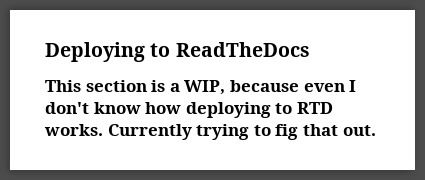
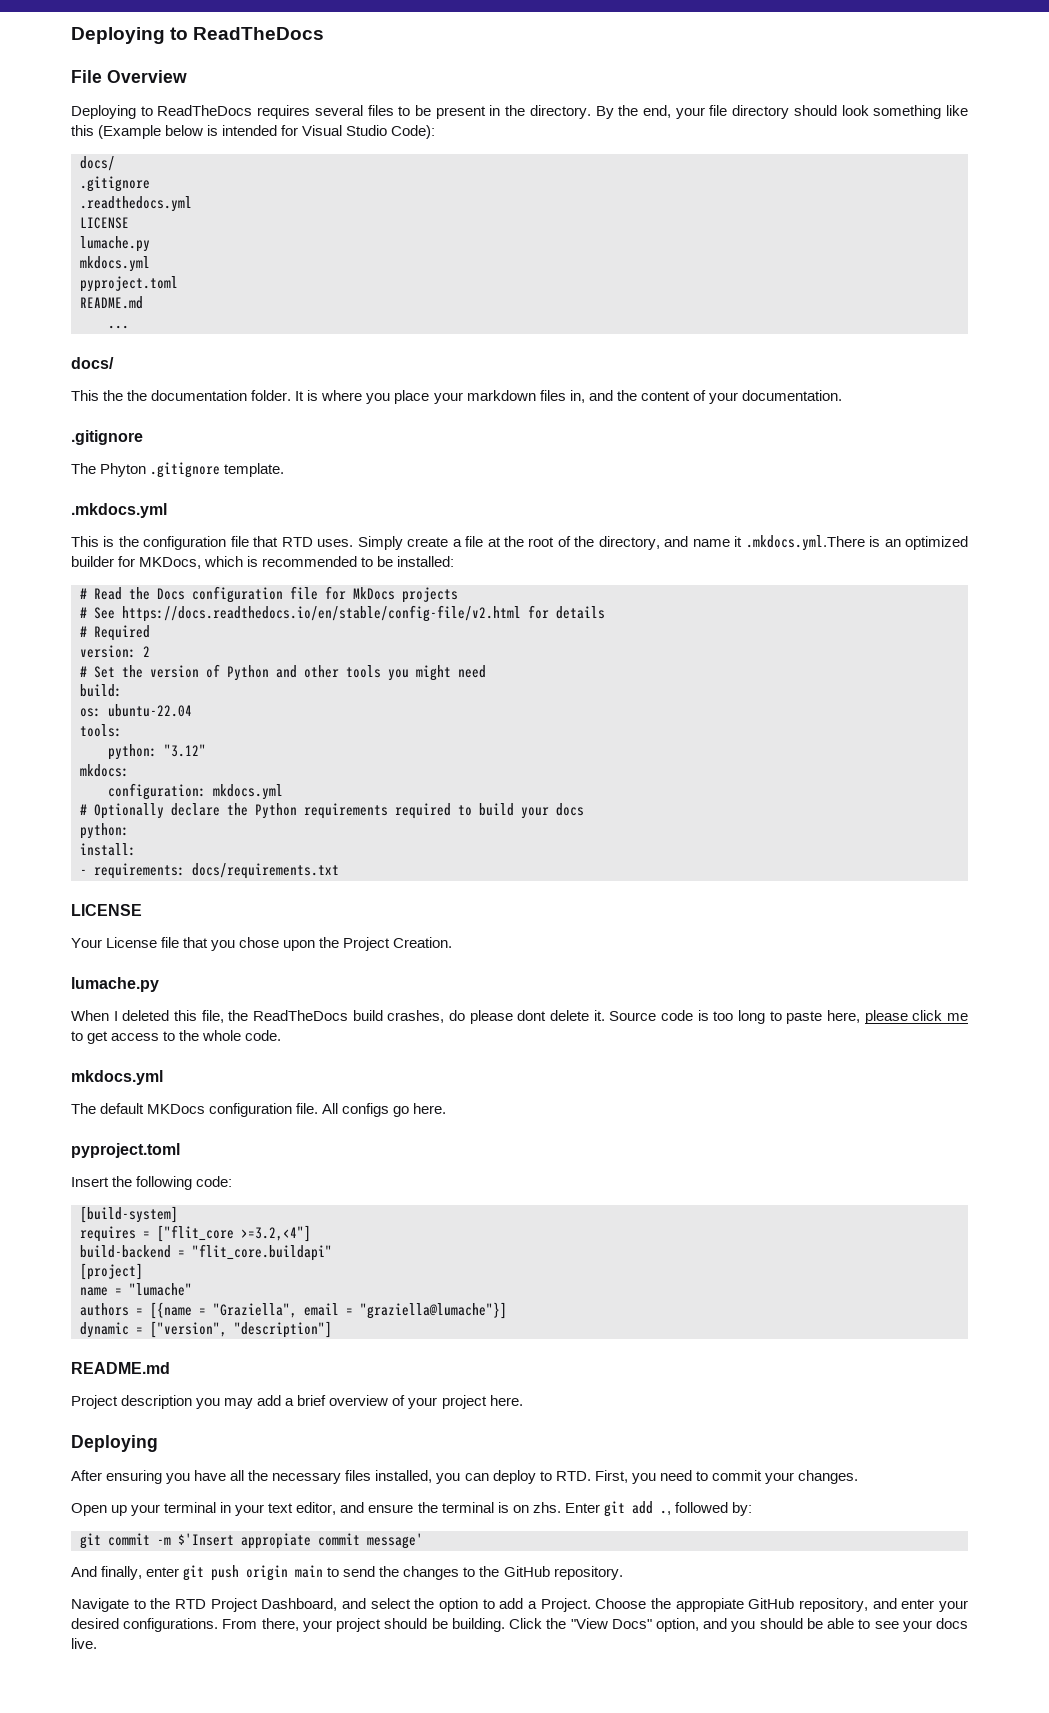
[45,80,357,95] [45,102,333,118] [44,124,376,140] This section is a WIP, because even I don't know how deploying to RTD works. Currently trying to fig that out. -> [71,70,187,83] [71,105,968,119] [71,125,436,139] [80,156,115,171] [80,176,150,192] [80,196,192,212] [80,217,129,229] [80,236,150,252] [80,256,150,272] [80,276,178,292] [80,296,143,309] [108,325,129,329] [71,357,114,369] [71,390,842,404] [71,430,143,445] [71,462,285,478] [71,503,167,518] [71,535,969,551] [71,556,455,569] [80,586,458,603] [80,605,605,622] [80,625,150,641] [80,645,150,658] [80,664,486,681] [80,684,122,697] [80,704,192,717] [80,724,122,737] [108,744,206,760] [80,764,129,777] [108,783,283,800] [80,803,584,819] [80,823,129,839] [80,843,136,856] [80,863,339,879] [71,904,142,916] [71,937,453,951] [71,977,159,992] [71,1010,968,1024] [71,1030,282,1044] [71,1070,163,1085] [71,1103,447,1117] [71,1143,180,1158] [71,1176,233,1190] [80,1206,178,1223] [80,1225,311,1242] [80,1244,332,1261] [80,1263,143,1280] [80,1283,192,1296] [80,1302,507,1319] [80,1321,332,1338] [71,1362,170,1374] [71,1395,523,1409] [71,1435,158,1452] [71,1470,858,1484] [71,1501,752,1517] [80,1533,423,1549] [71,1565,623,1581] [71,1598,968,1612] [71,1618,969,1632] [71,1638,97,1649] File Overview // Deploying to ReadTheDocs requires several files to be present in the directory. By the end, your file directory should look something like this (Example below is intended for Visual Studio Code): // docs/ // .gitignore // .readthedocs.yml // LICENSE // lumache.py // mkdocs.yml // pyproject.toml // README.md // ... // docs/ // This the the documentation folder. It is where you place your markdown files in, and the content of your documentation. // .gitignore // The Phyton .gitignore template. // .mkdocs.yml // This is the configuration file that RTD uses. Simply create a file at the root of the directory, and name it .mkdocs.yml.There is an optimized builder for MKDocs, which is recommended to be installed: // # Read the Docs configuration file for MkDocs projects // # See https://docs.readthedocs.io/en/stable/config-file/v2.html for details // # Required // version: 2 // # Set the version of Python and other tools you might need // build: // os: ubuntu-22.04 // tools: // python: "3.12" // mkdocs: // configuration: mkdocs.yml // # Optionally declare the Python requirements required to build your docs // python: // install: // - requirements: docs/requirements.txt // LICENSE // Your License file that you chose upon the Project Creation. // lumache.py // When I deleted this file, the ReadTheDocs build crashes, do please dont delete it. Source code is too long to paste here, please click me to get access to the whole code. // mkdocs.yml // The default MKDocs configuration file. All configs go here. // pyproject.toml // Insert the following code: // [build-system] // requires = ["flit_core >=3.2,<4"] // build-backend = "flit_core.buildapi" // [project] // name = "lumache" // authors = [{name = "Graziella", email = "graziella@lumache"}] // dynamic = ["version", "description"] // README.md // Project description you may add a brief overview of your project here. // Deploying // After ensuring you have all the necessary files installed, you can deploy to RTD. First, you need to commit your changes. // Open up your terminal in your text editor, and ensure the terminal is on zhs. Enter git add ., followed by: // git commit -m $'Insert appropiate commit message' // And finally, enter git push origin main to send the changes to the GitHub repository. // Navigate to the RTD Project Dashboard, and select the option to add a Project. Choose the appropiate GitHub repository, and enter your desired configurations. From there, your project should be building. Click the "View Docs" option, and you should be able to see your docs live.

